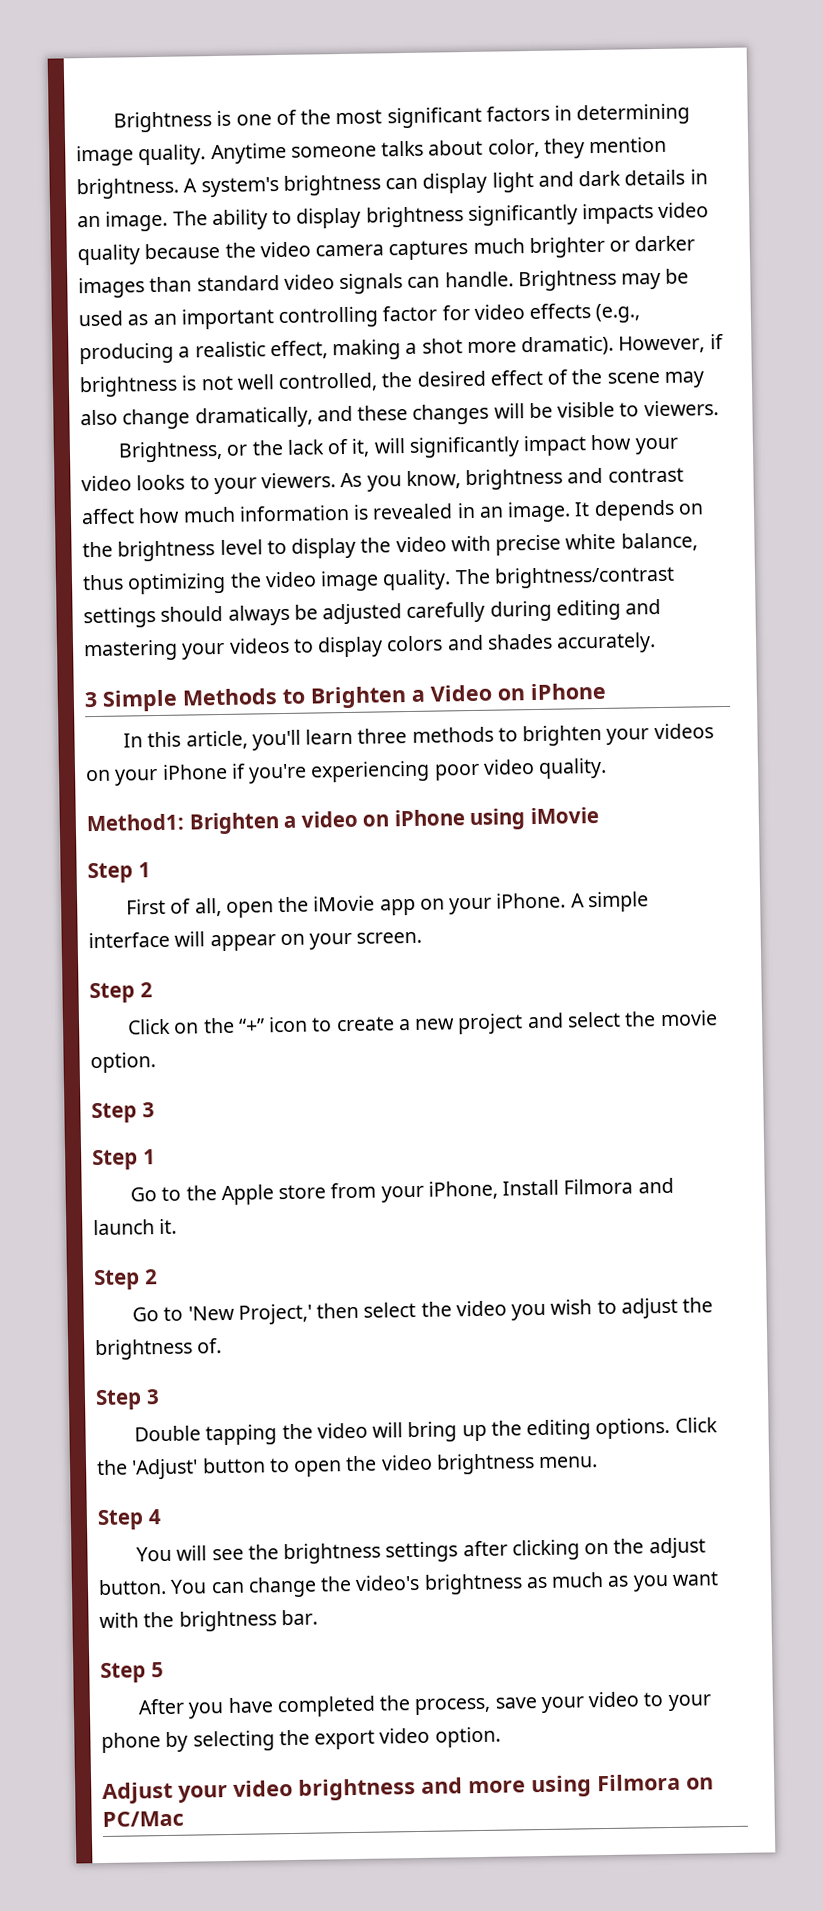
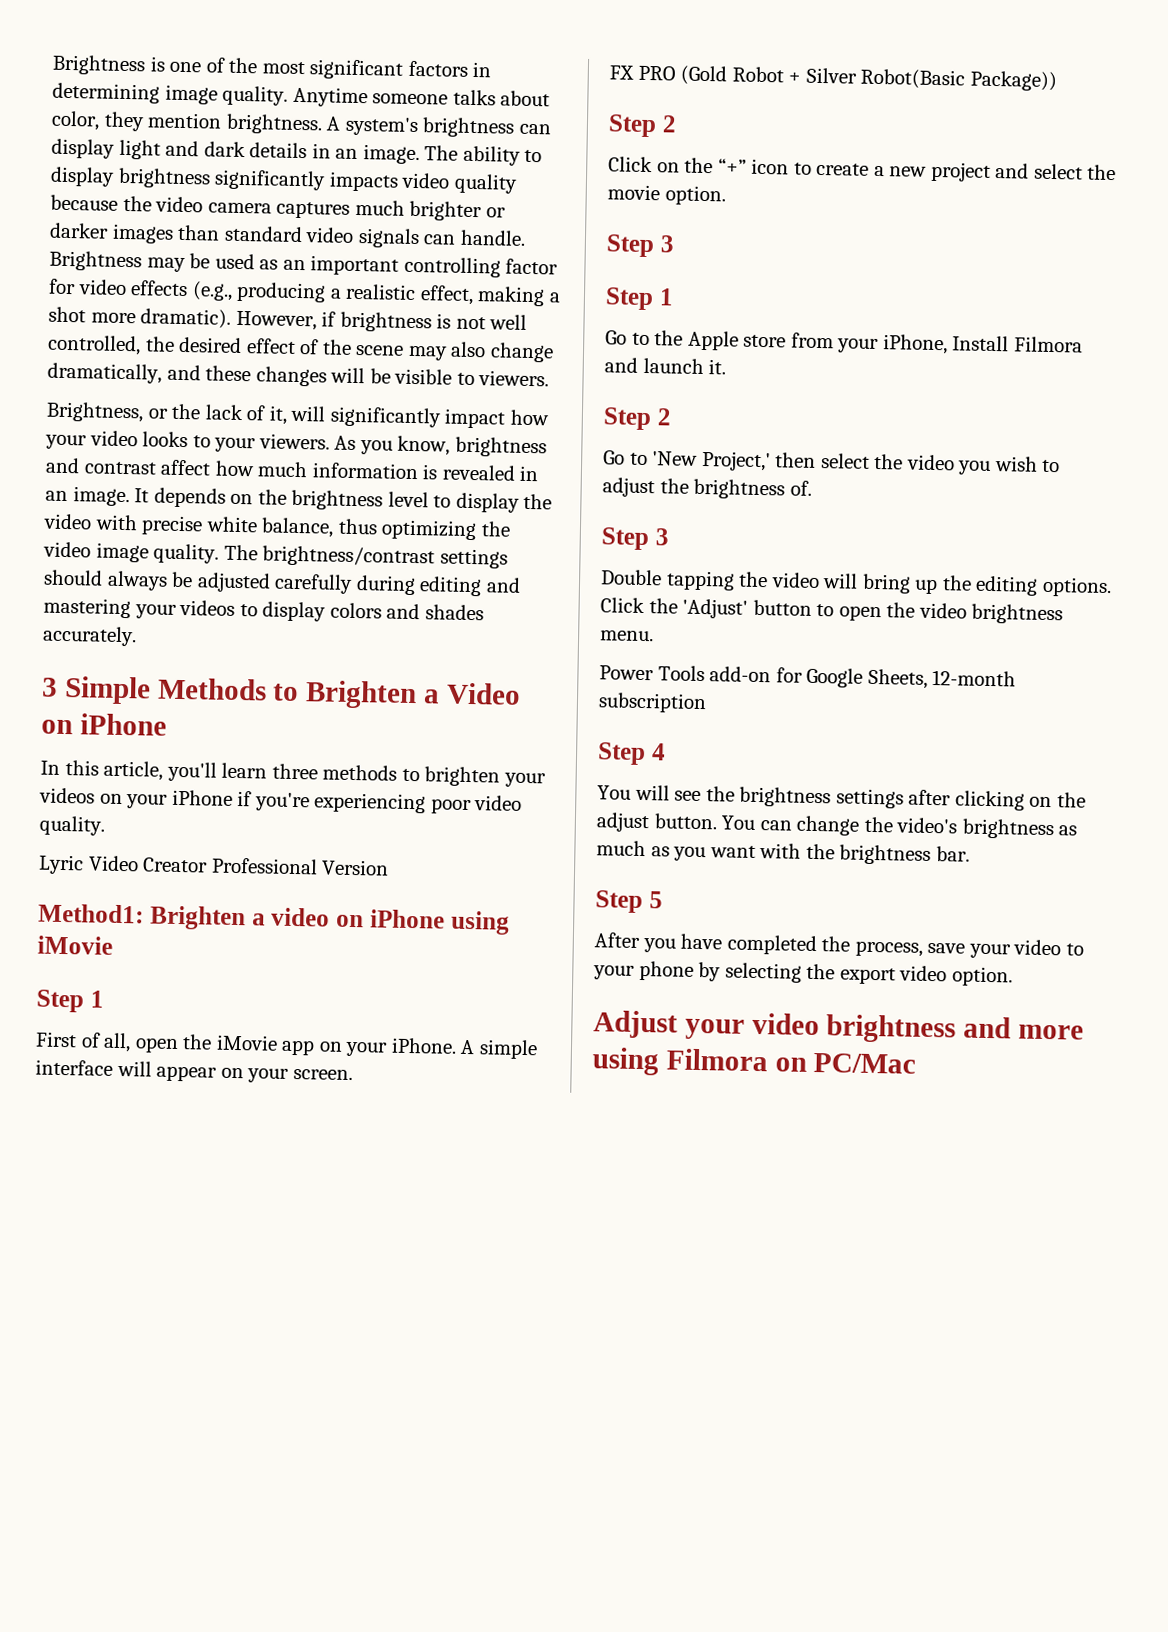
(608, 768) none -> [38,854,390,876] // Lyric Video Creator Professional Version
(423, 937) none -> [609,65,1057,92] // FX PRO (Gold Robot + Silver Robot(Basic Package))
(599, 1462) none -> [599,665,1017,689] [598,692,707,714] // Power Tools add-on for Google Sheets, 12-month subscription

